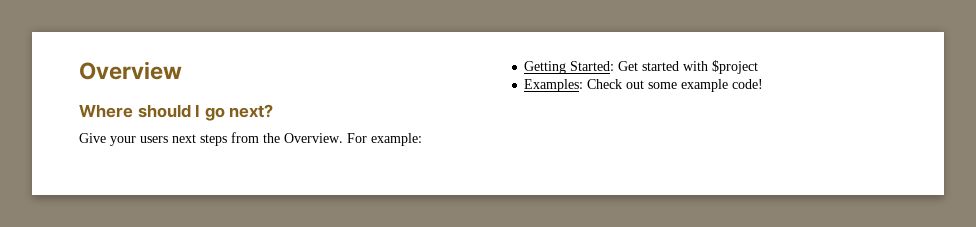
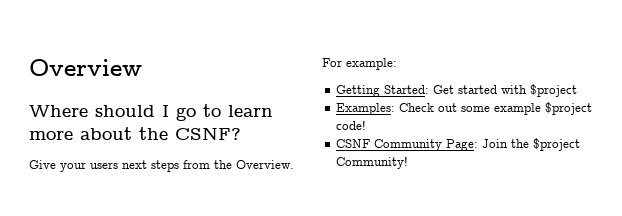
[229,104,274,118] next? -> [203,104,273,117] [29,127,241,140] to learn more about the CSNF?
(729, 85) none -> [545,102,593,115] $project
(764, 84) none -> [336,138,581,151] [336,156,409,169] // CSNF Community Page: Join the $project Community!

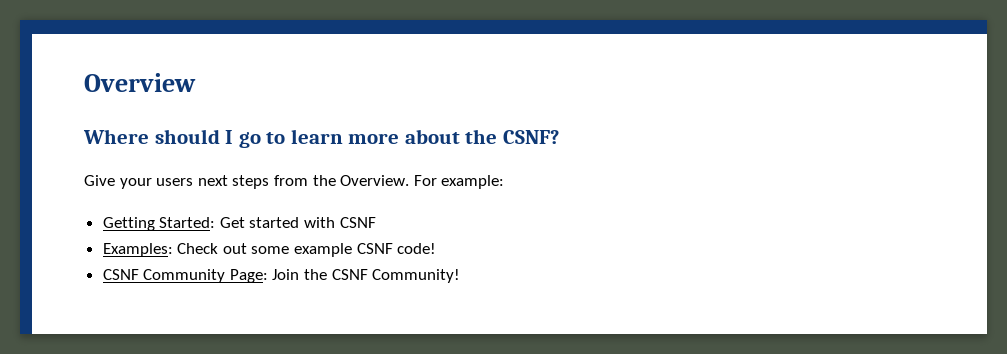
[530,84,578,97] $project -> [339,217,376,228] CSNF
[545,102,593,115] $project -> [356,243,393,254] CSNF
[533,138,581,151] $project -> [331,269,368,280] CSNF

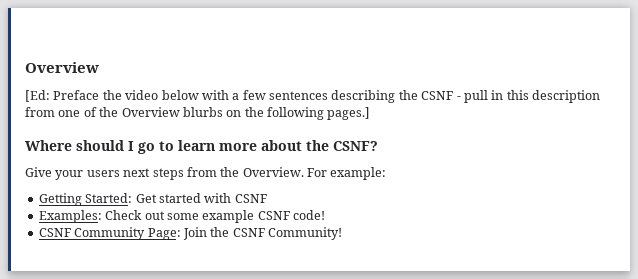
[84,73,196,92] Overview -> [25,62,99,73] [25,90,600,103] [25,107,371,120] Overview // [Ed: Preface the video below with a few sentences describing the CSNF - pull in this description from one of the Overview blurbs on the following pages.]

